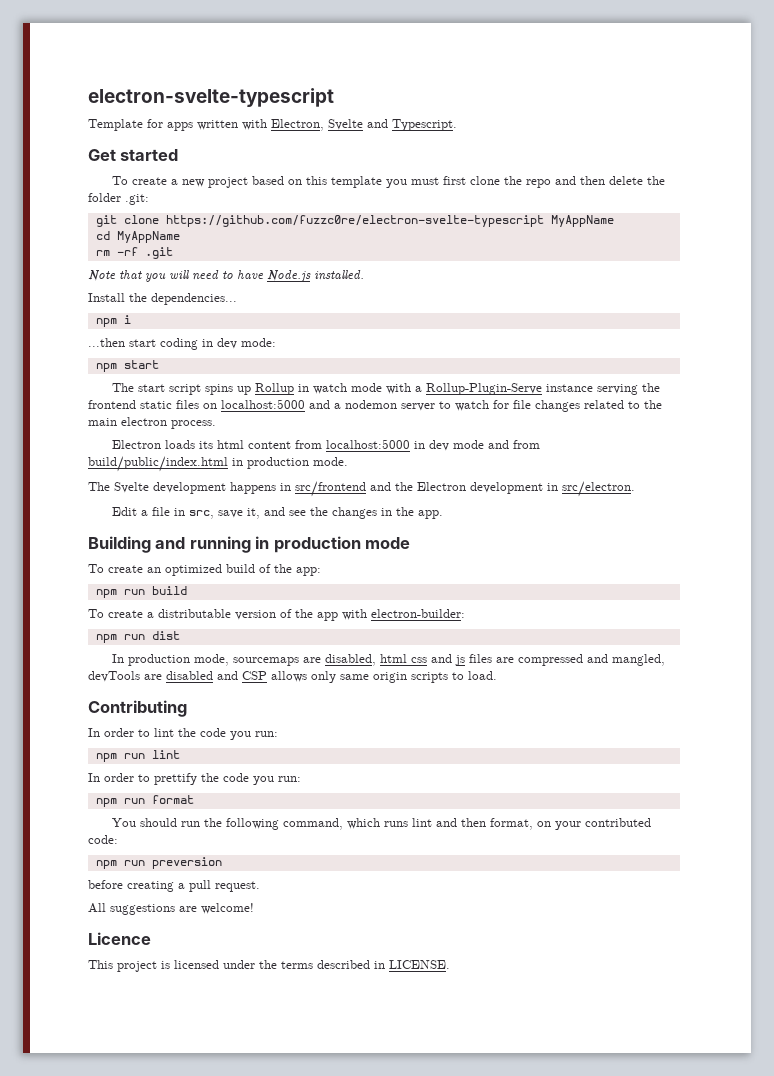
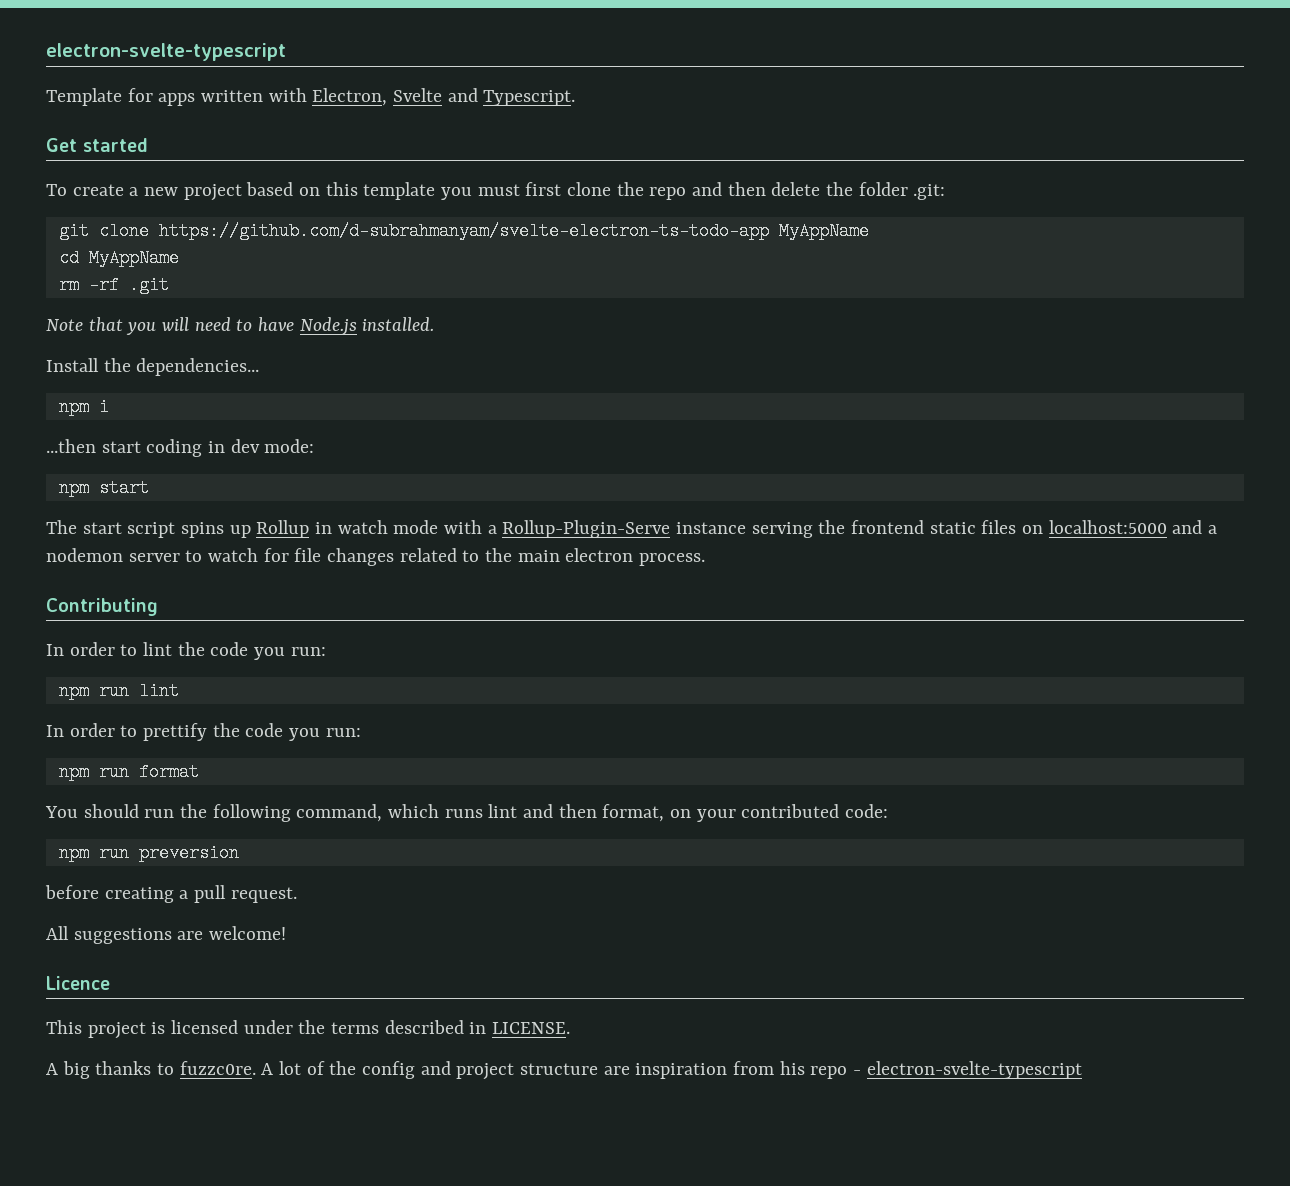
[165,215,544,227] https://github.com/fuzzc0re/electron-svelte-typescript -> [158,222,769,240] https://github.com/d-subrahmanyam/svelte-electron-ts-todo-app
[111,439,540,451] [88,456,348,472] [88,481,635,497] [111,507,443,519] [88,536,411,553] [88,564,321,576] [95,586,187,598] [88,609,465,621] [95,631,180,643] [111,654,665,666] [88,671,497,683] // Electron loads its html content from localhost:5000 in dev mode and from build/public/index.html in production mode. // The Svelte development happens in src/frontend and the Electron development in src/electron. // Edit a file in src, save it, and see the changes in the app. // Building and running in production mode // To create an optimized build of the app: // npm run build // To create a distributable version of the app with electron-builder: // npm run dist // In production mode, sourcemaps are disabled, html css and js files are compressed and mangled, devTools are disabled and CSP allows only same origin scripts to load. -> (706, 559) none
(450, 964) none -> [46,1061,1082,1080] // A big thanks to fuzzc0re. A lot of the config and project structure are inspiration from his repo - electron-svelte-typescript

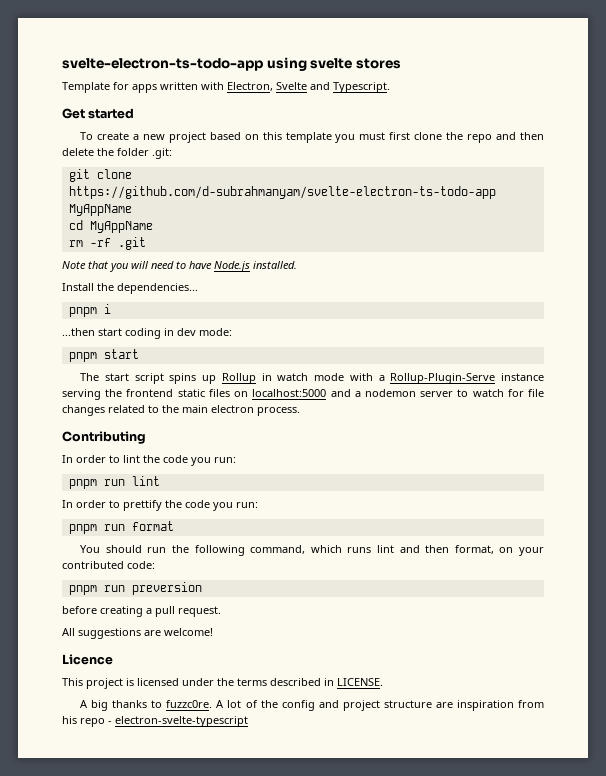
[46,43,286,61] electron-svelte-typescript -> [62,57,401,71] svelte-electron-ts-todo-app using svelte stores
[58,398,89,416] npm -> [68,307,97,317] pnpm
[58,479,89,497] npm -> [68,352,97,362] pnpm
[58,682,89,700] npm -> [68,479,97,489] pnpm
[58,763,89,781] npm -> [68,524,97,534] pnpm
[58,844,89,862] npm -> [68,585,97,595] pnpm

